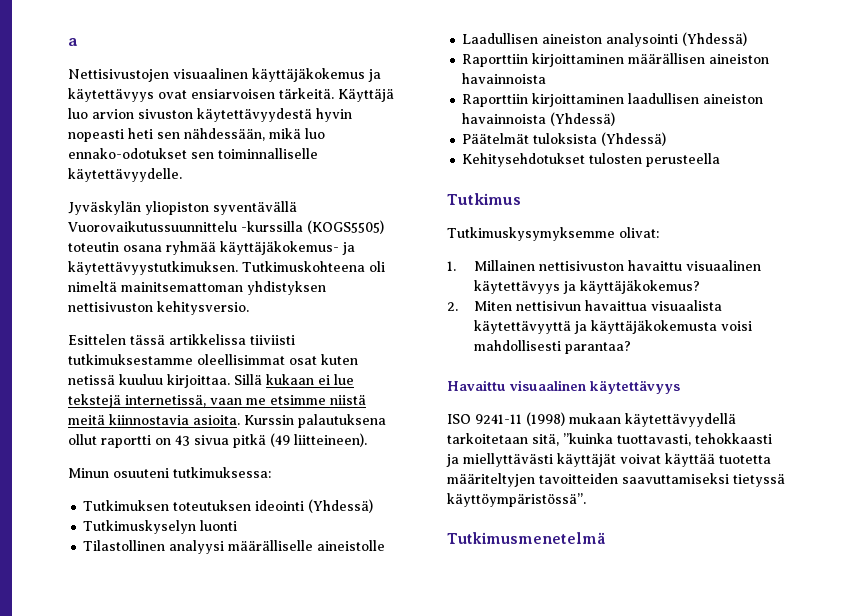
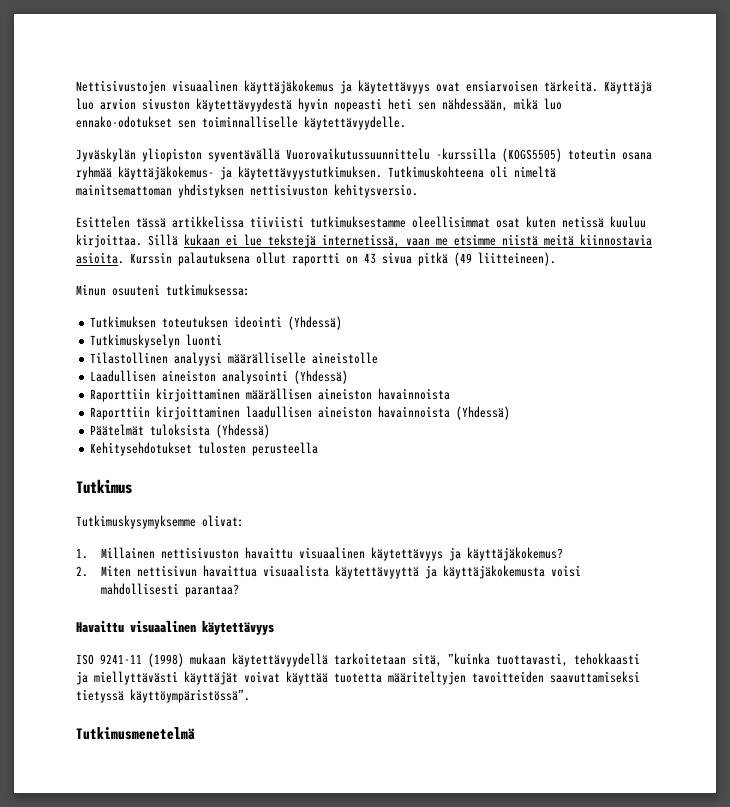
[68,38,78,46] a // -> (76, 87) none

